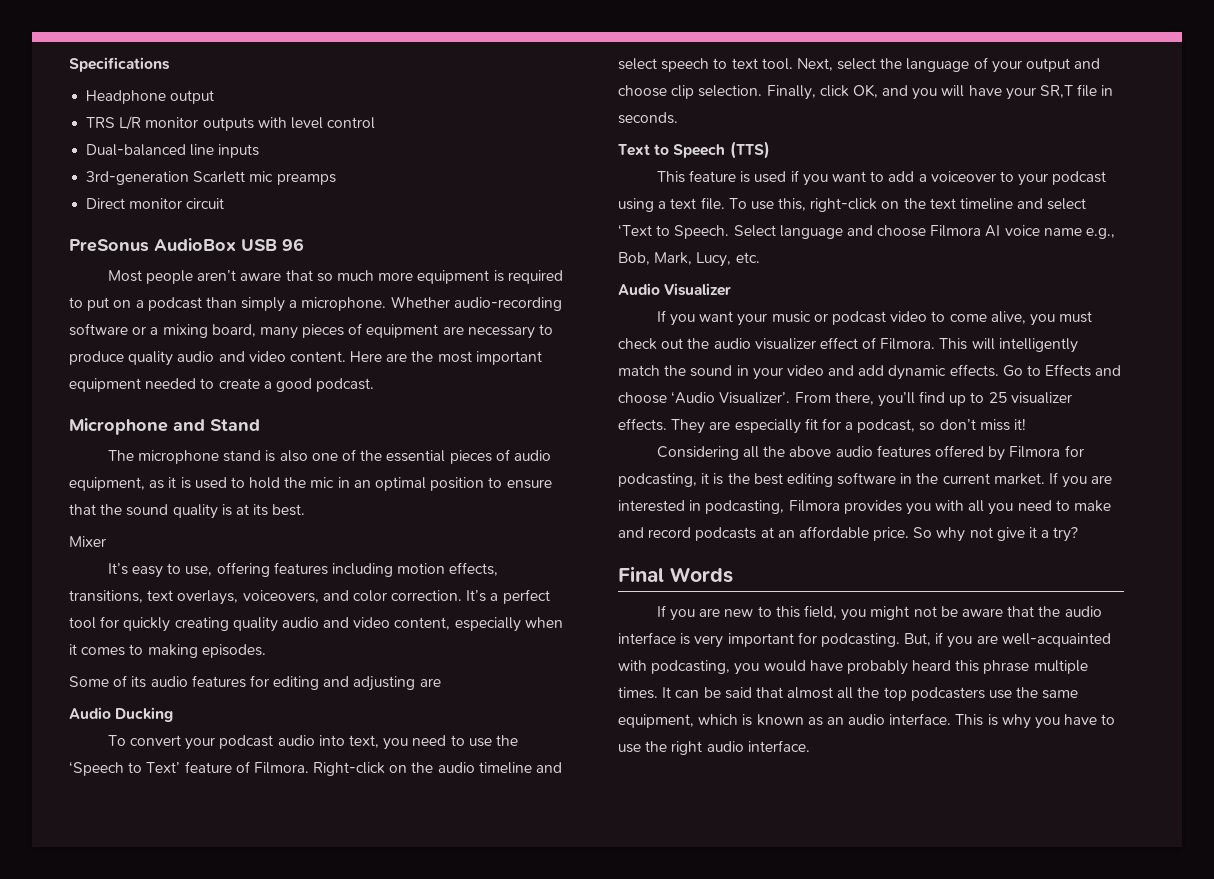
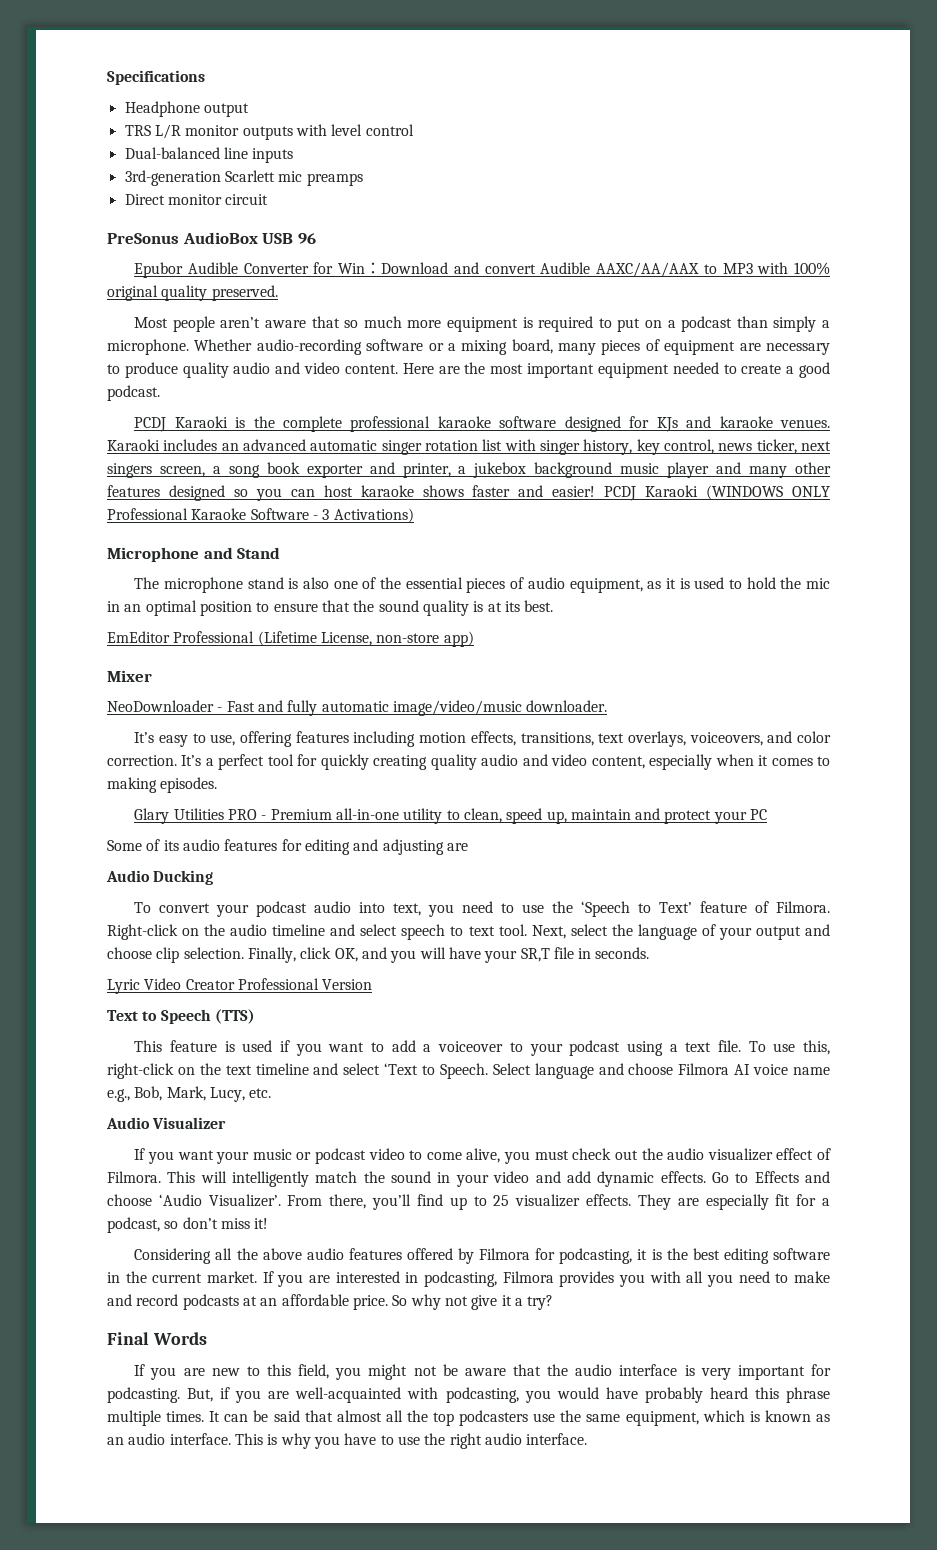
(304, 244) none -> [134,262,830,278] [107,285,278,301] // Epubor Audible Converter for Win：Download and convert Audible AAXC/AA/AAX to MP3 with 100% original quality preserved.
(375, 385) none -> [134,416,830,432] [107,439,832,455] [107,462,832,478] [107,485,831,501] [107,508,414,523] // PCDJ Karaoki is the complete professional karaoke software designed for KJs and karaoke venues. Karaoki includes an advanced automatic singer rotation list with singer history, key control, news ticker, next singers screen, a song book exporter and printer, a jukebox background music player and many other features designed so you can host karaoke shows faster and easier! PCDJ Karaoki (WINDOWS ONLY Professional Karaoke Software - 3 Activations)
[69,536,106,547] Mixer -> [107,631,474,647] [107,670,152,682] [107,700,608,716] EmEditor Professional (Lifetime License, non-store app) // Mixer // NeoDownloader - Fast and fully automatic image/video/music downloader.
(266, 651) none -> [134,808,768,824] // Glary Utilities PRO - Premium all-in-one utility to clean, speed up, maintain and protect your PC
(678, 118) none -> [107,978,373,994] // Lyric Video Creator Professional Version

